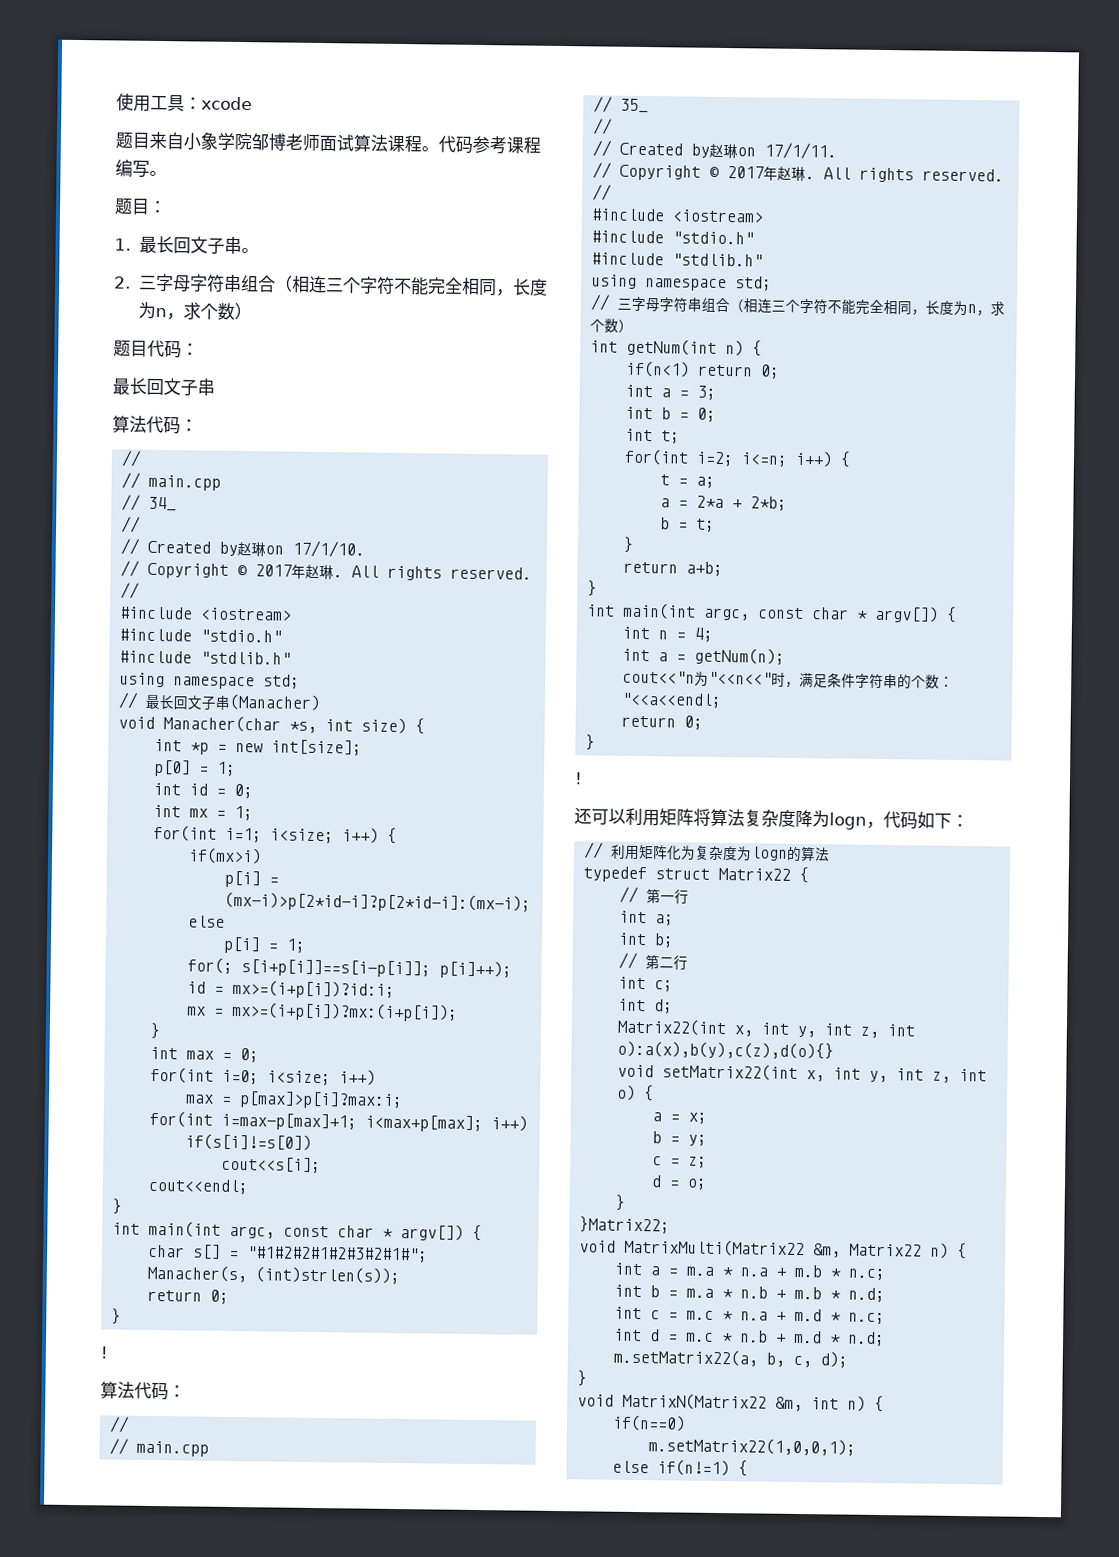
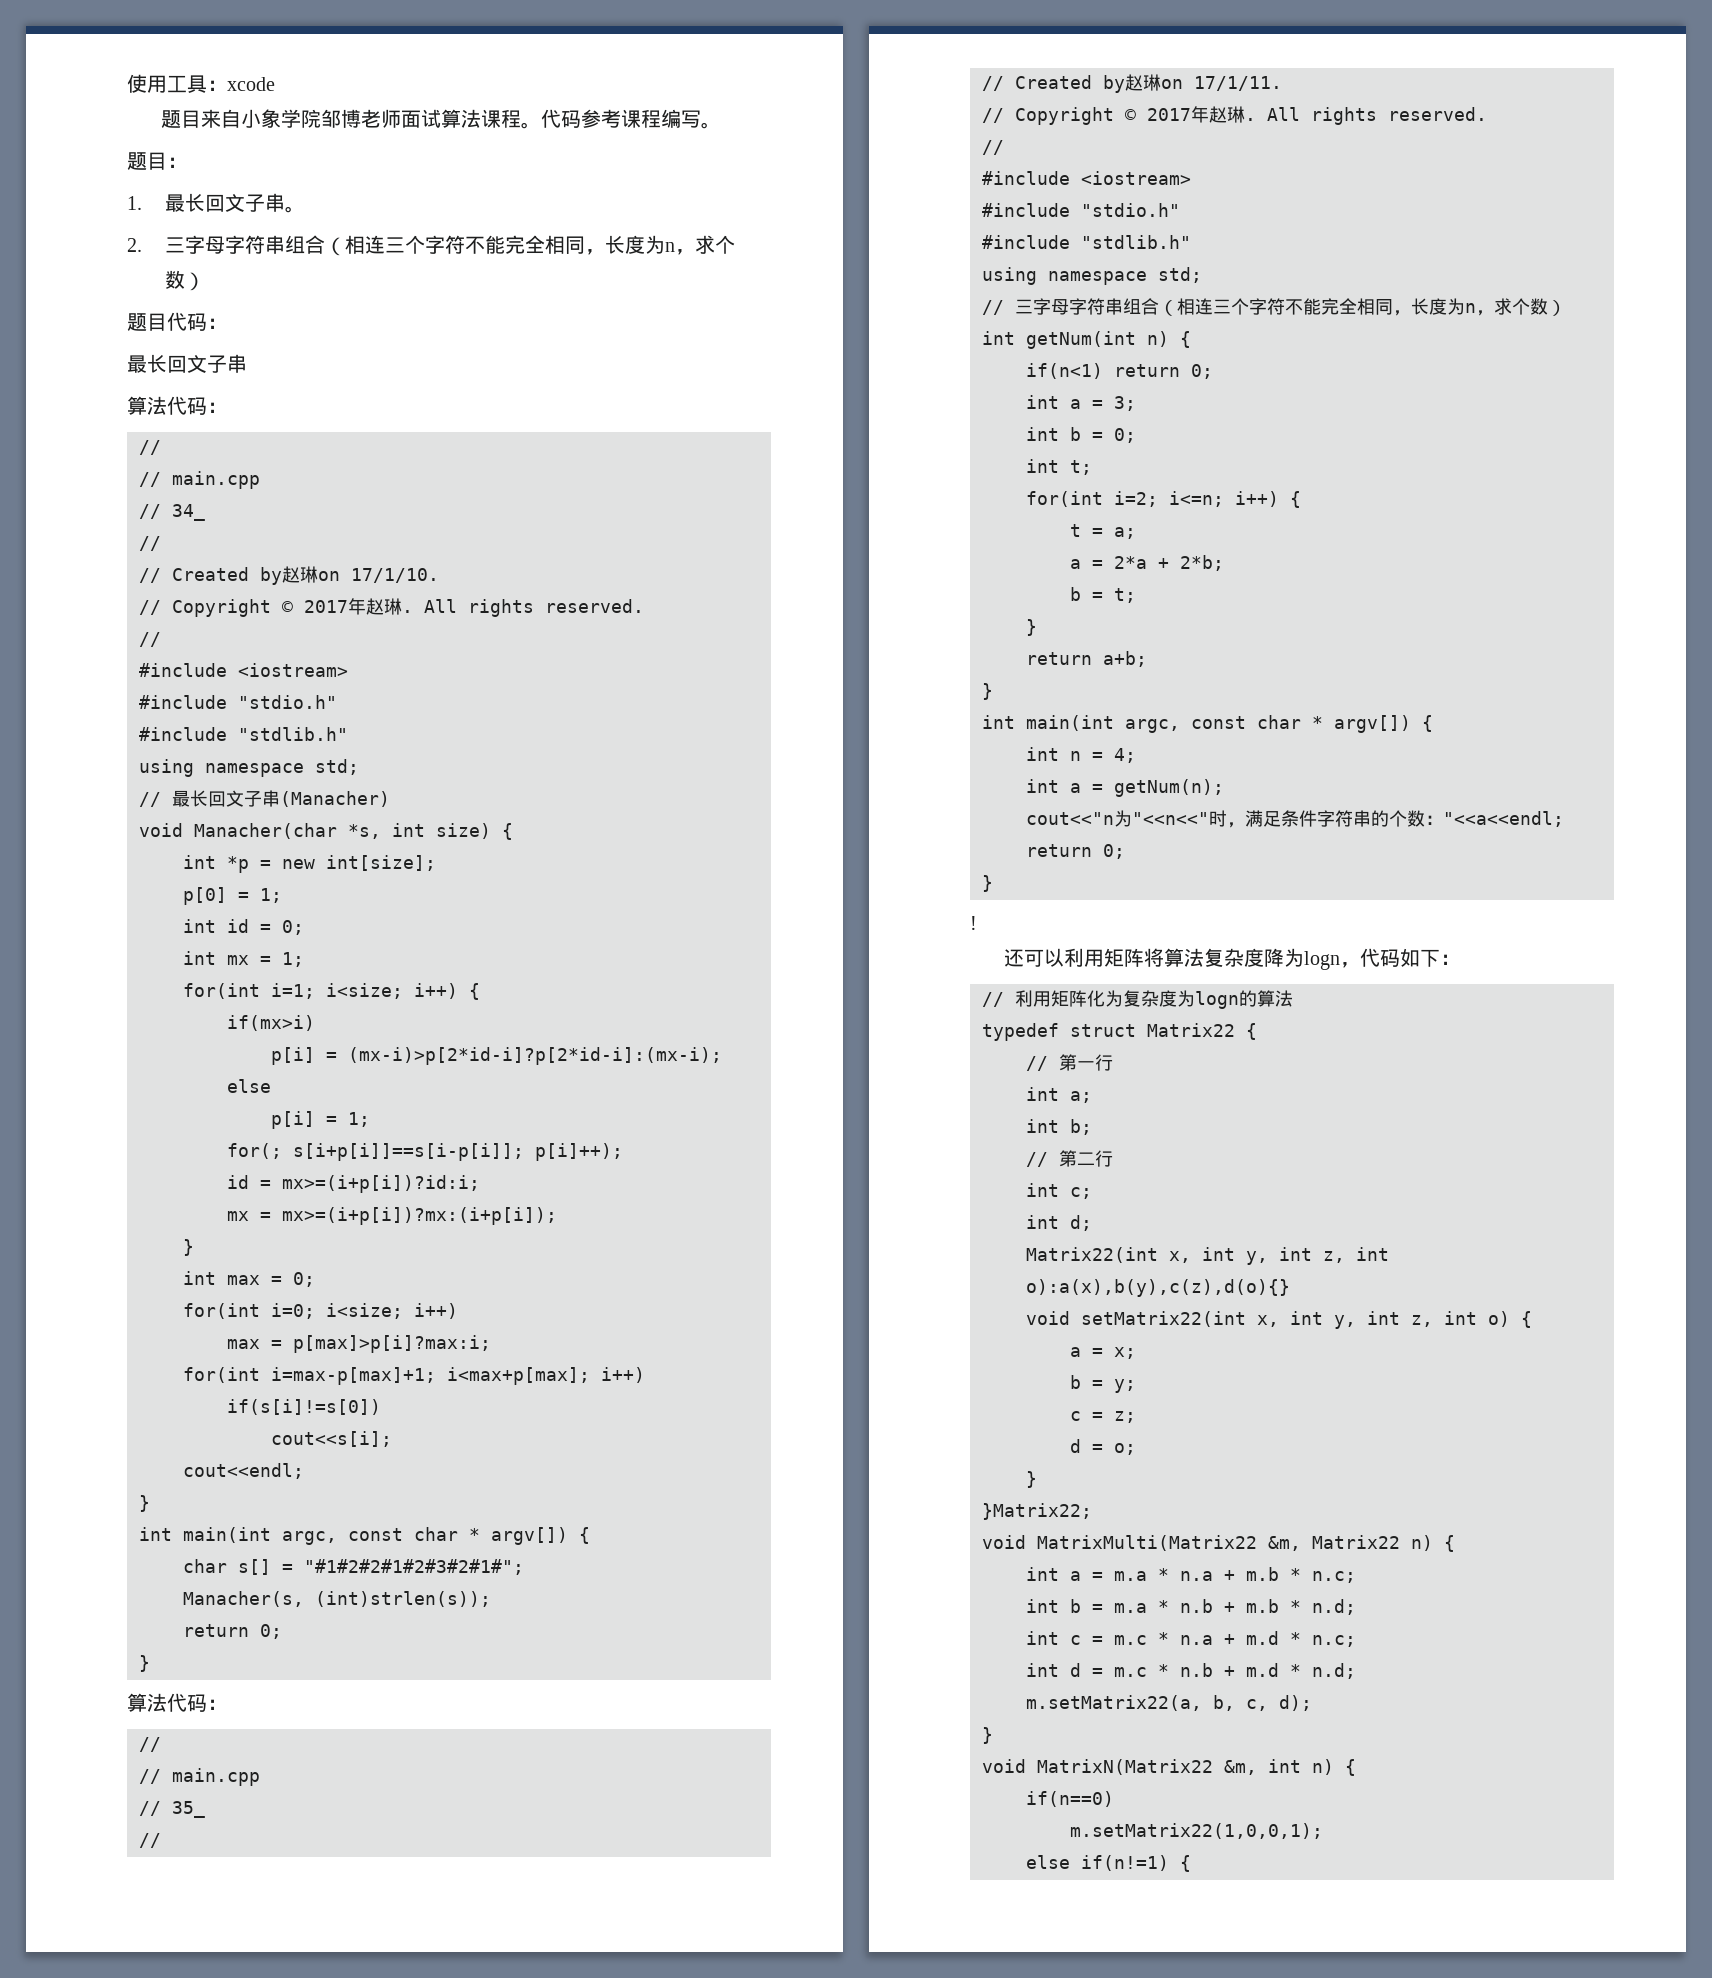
[100,1346,108,1359] // ! -> (150, 1663) none

